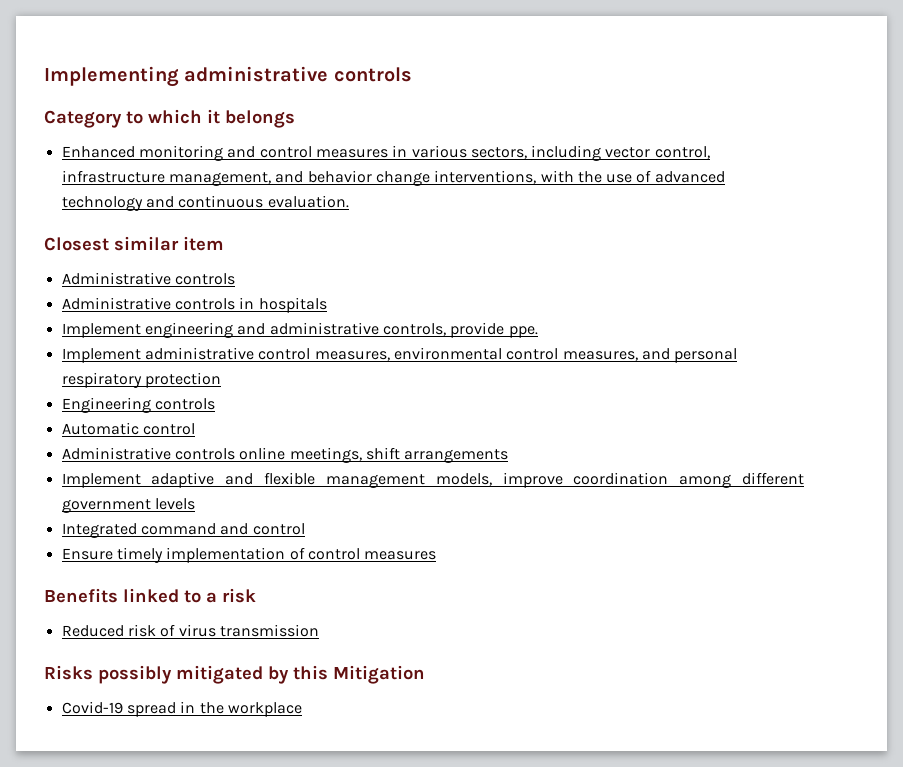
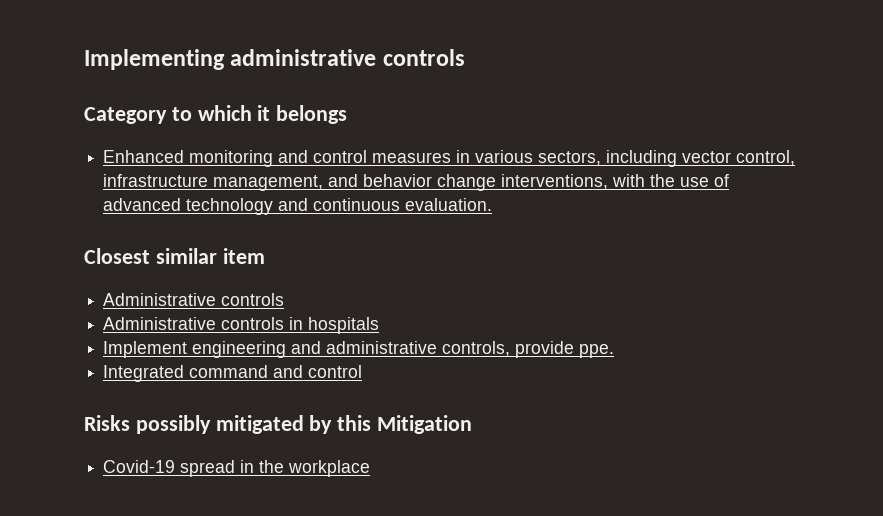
[61,347,738,363] [61,372,221,388] [61,397,215,413] [61,422,195,435] [61,447,509,463] [61,472,804,488] [61,498,195,513] [61,523,305,538] [61,547,437,563] [44,588,256,603] [61,624,319,637] Implement administrative control measures, environmental control measures, and personal respiratory protection // Engineering controls // Automatic control // Administrative controls online meetings, shift arrangements // Implement adaptive and flexible management models, improve coordination among different government levels // Integrated command and control // Ensure timely implementation of control measures // Benefits linked to a risk // Reduced risk of virus transmission -> [103,365,363,382] Integrated command and control

